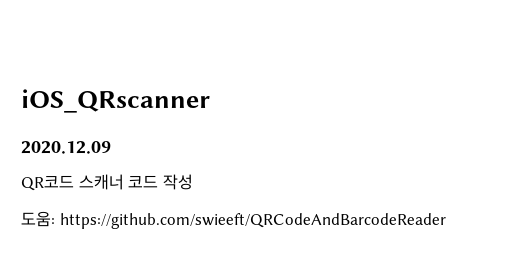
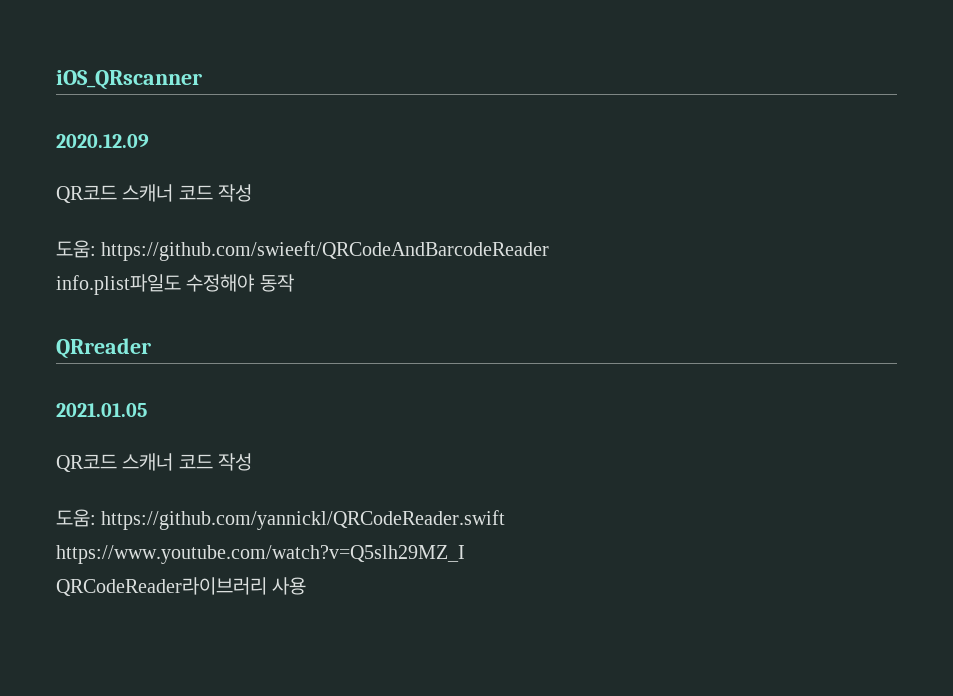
(446, 221) none -> [56,274,294,295] [56,338,151,359] [56,403,147,417] [56,453,253,472] [56,509,506,530] [56,545,465,564] [56,577,307,596] // info.plist파일도 수정해야 동작 // QRreader // 2021.01.05 // QR코드 스캐너 코드 작성 // 도움: https://github.com/yannickl/QRCodeReader.swift https://www.youtube.com/watch?v=Q5slh29MZ_I // QRCodeReader라이브러리 사용

